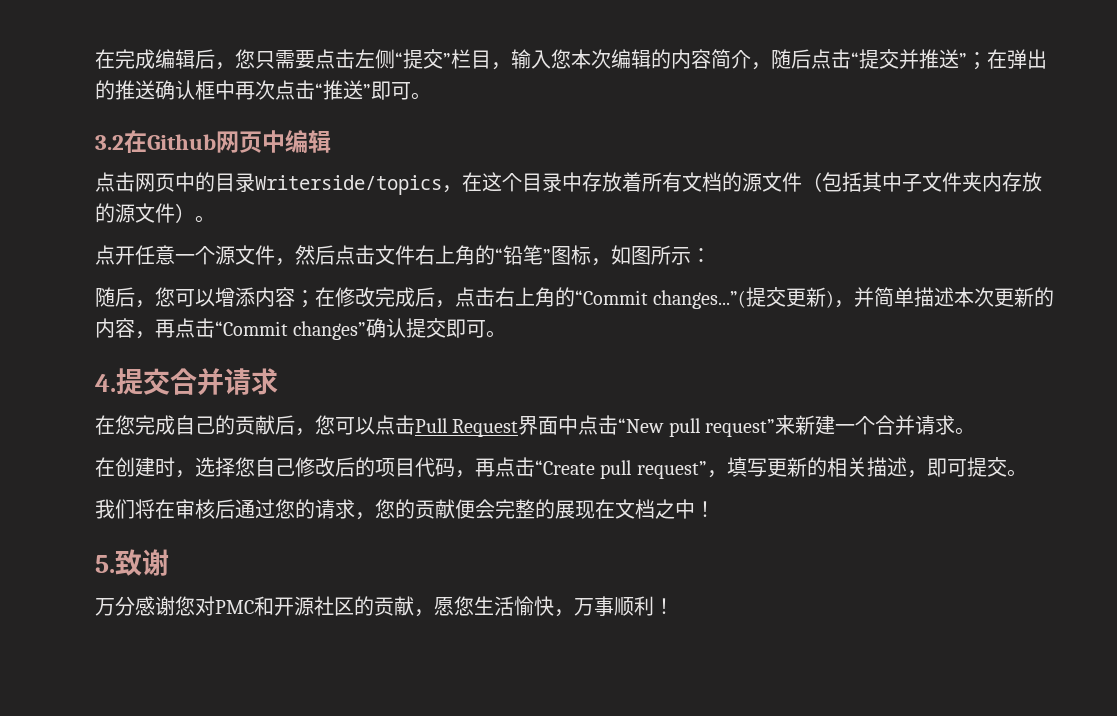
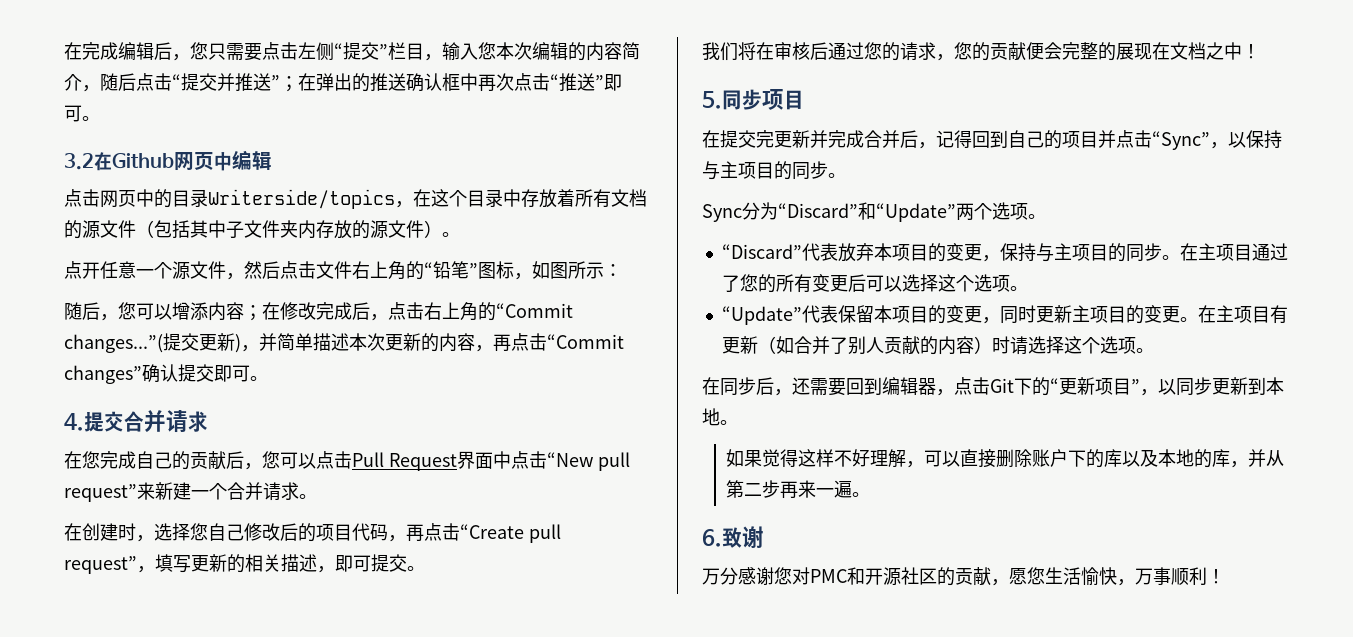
(115, 564) none -> [722,89,804,110] [702,130,1282,150] [702,161,846,180] [702,202,1046,222] [721,243,1288,262] [721,274,1028,293] [721,305,1288,325] [721,336,1154,355] [702,377,1284,396] [702,408,738,426] [726,449,1285,468] [726,480,871,499] [702,529,722,547] 同步项目 // 在提交完更新并完成合并后，记得回到自己的项目并点击“Sync”，以保持与主项目的同步。 // Sync分为“Discard”和“Update”两个选项。 // “Discard”代表放弃本项目的变更，保持与主项目的同步。在主项目通过了您的所有变更后可以选择这个选项。 // “Update”代表保留本项目的变更，同时更新主项目的变更。在主项目有更新（如合并了别人贡献的内容）时请选择这个选项。 // 在同步后，还需要回到编辑器，点击Git下的“更新项目”，以同步更新到本地。 // 如果觉得这样不好理解，可以直接删除账户下的库以及本地的库，并从第二步再来一遍。 // 6.

